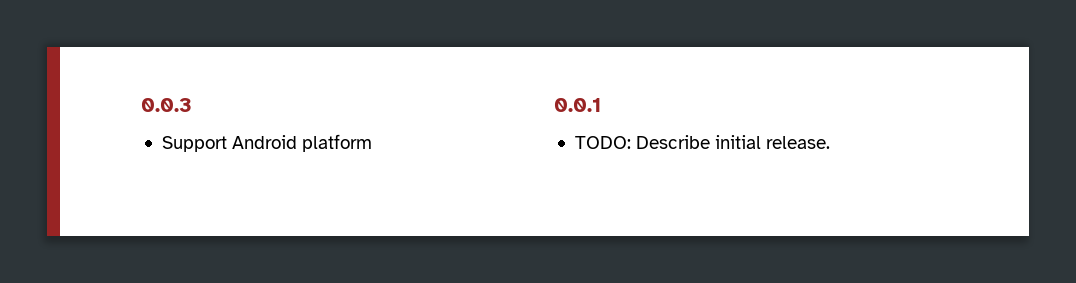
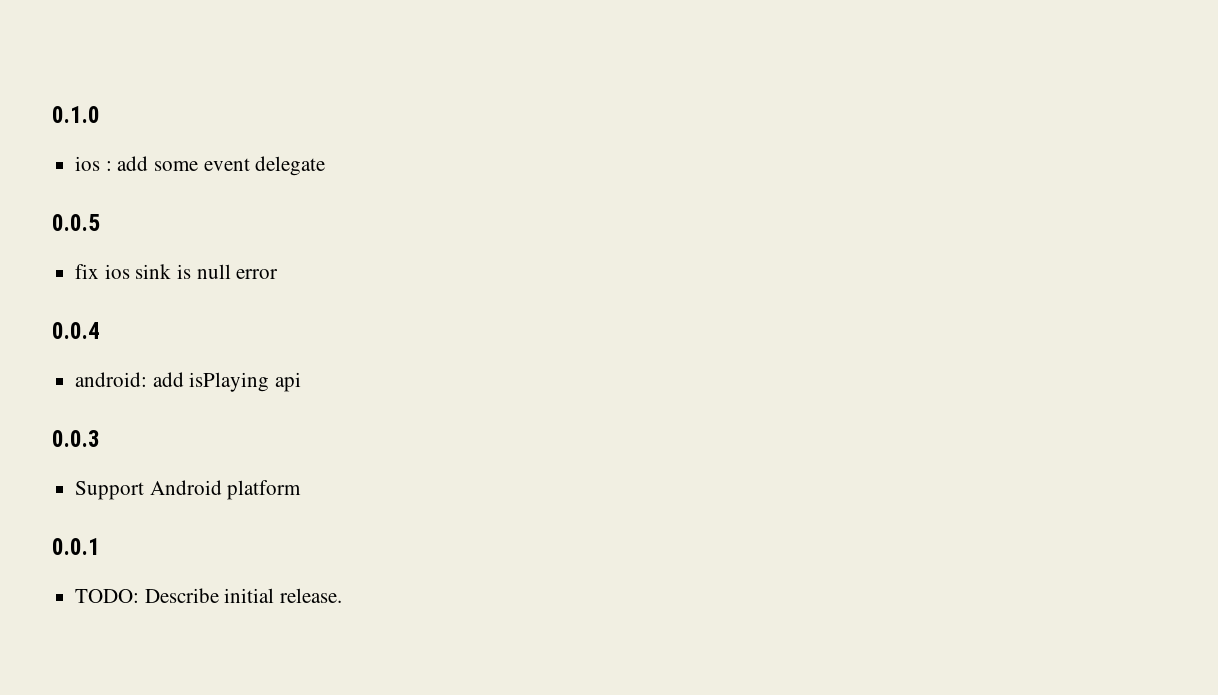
(141, 105) none -> [52,106,100,123] [75,156,326,176] [52,214,100,231] [75,264,279,279] [52,322,100,339] [75,372,302,392] 0.1.0 // ios : add some event delegate // 0.0.5 // fix ios sink is null error // 0.0.4 // android: add isPlaying api //

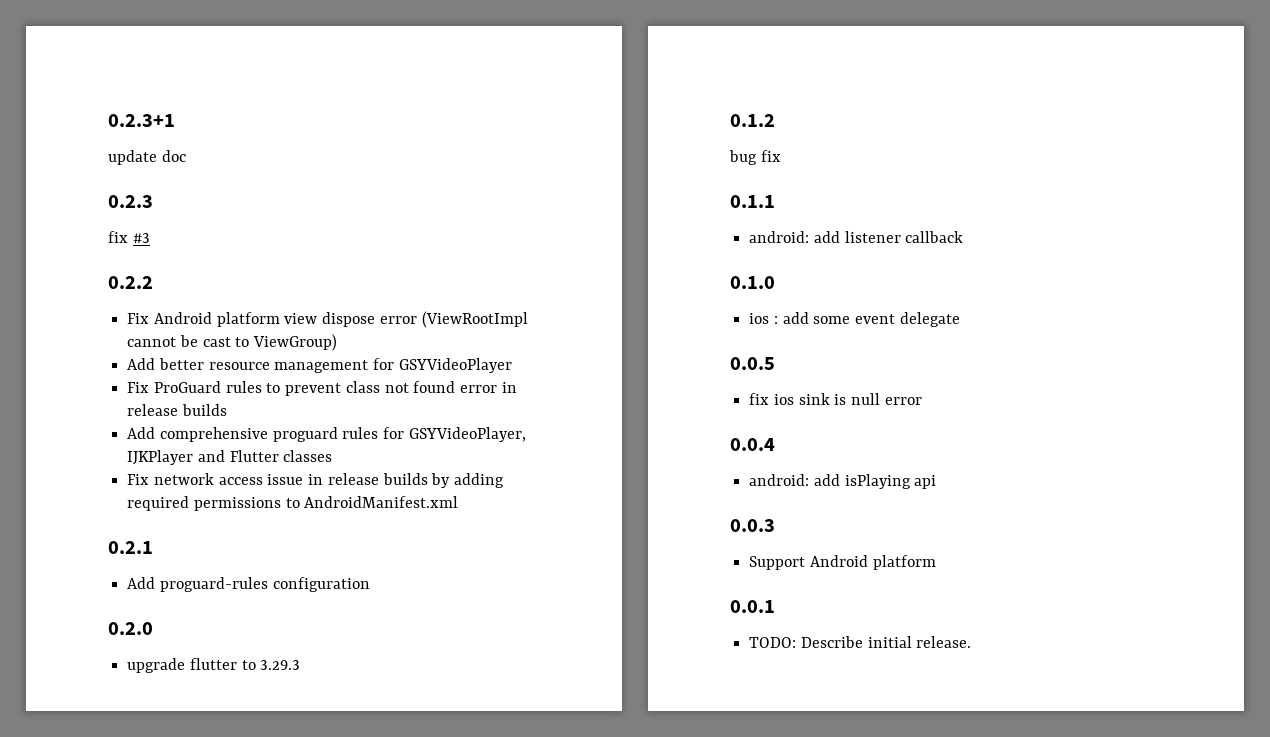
(52, 114) none -> [108,114,175,127] [108,150,186,165] [108,195,153,208] [108,231,150,243] [108,276,153,289] [127,311,528,328] [127,334,338,351] [127,358,512,373] [127,381,517,396] [127,404,227,416] [127,427,526,442] [127,450,333,465] [127,473,505,488] [127,496,459,511] [108,541,153,554] [127,577,370,592] [108,622,153,635] [127,658,301,673] [730,114,775,127] [729,150,781,165] [730,195,775,208] [749,231,964,243] 0.2.3+1 // update doc // 0.2.3 // fix #3 // 0.2.2 // Fix Android platform view dispose error (ViewRootImpl cannot be cast to ViewGroup) // Add better resource management for GSYVideoPlayer // Fix ProGuard rules to prevent class not found error in release builds // Add comprehensive proguard rules for GSYVideoPlayer, IJKPlayer and Flutter classes // Fix network access issue in release builds by adding required permissions to AndroidManifest.xml // 0.2.1 // Add proguard-rules configuration // 0.2.0 // upgrade flutter to 3.29.3 // 0.1.2 // bug fix // 0.1.1 // android: add listener callback //

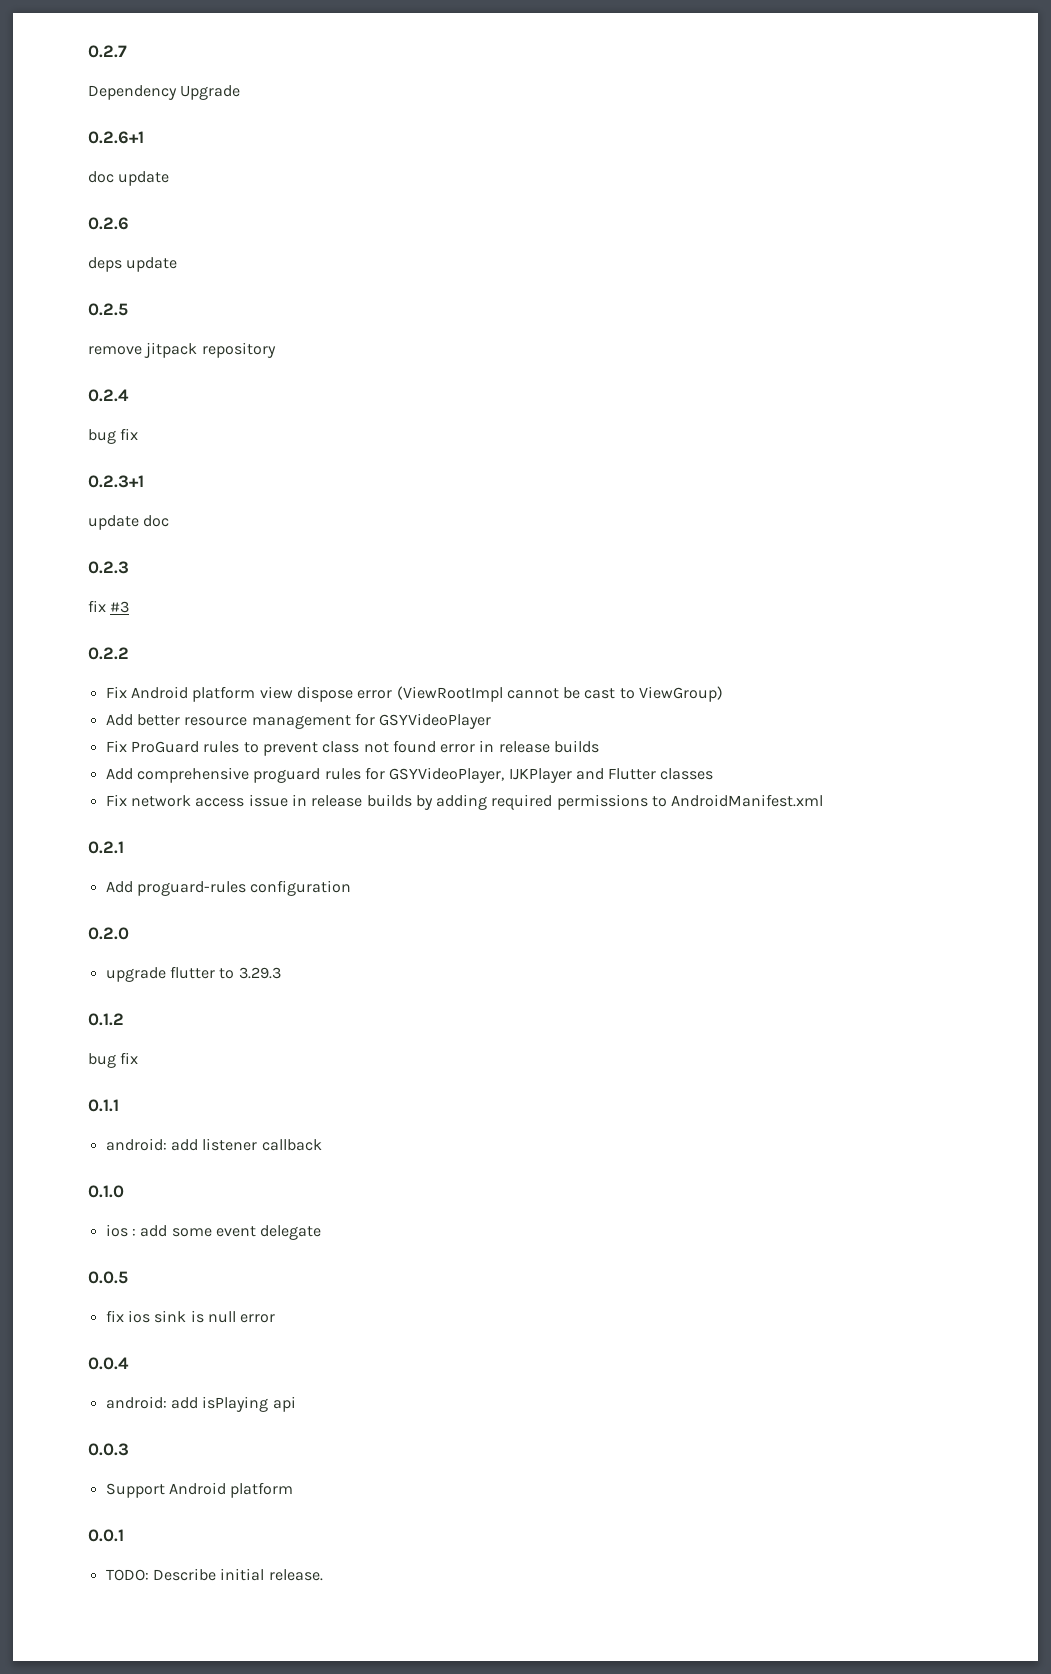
(108, 120) none -> [88,45,127,58] [88,85,241,100] [88,131,144,144] [88,171,170,186] [88,217,129,230] [88,257,178,272] [88,303,128,316] [88,342,276,358] [88,389,129,402] [88,428,139,444] 0.2.7 // Dependency Upgrade // 0.2.6+1 // doc update // 0.2.6 // deps update // 0.2.5 // remove jitpack repository // 0.2.4 // bug fix //

